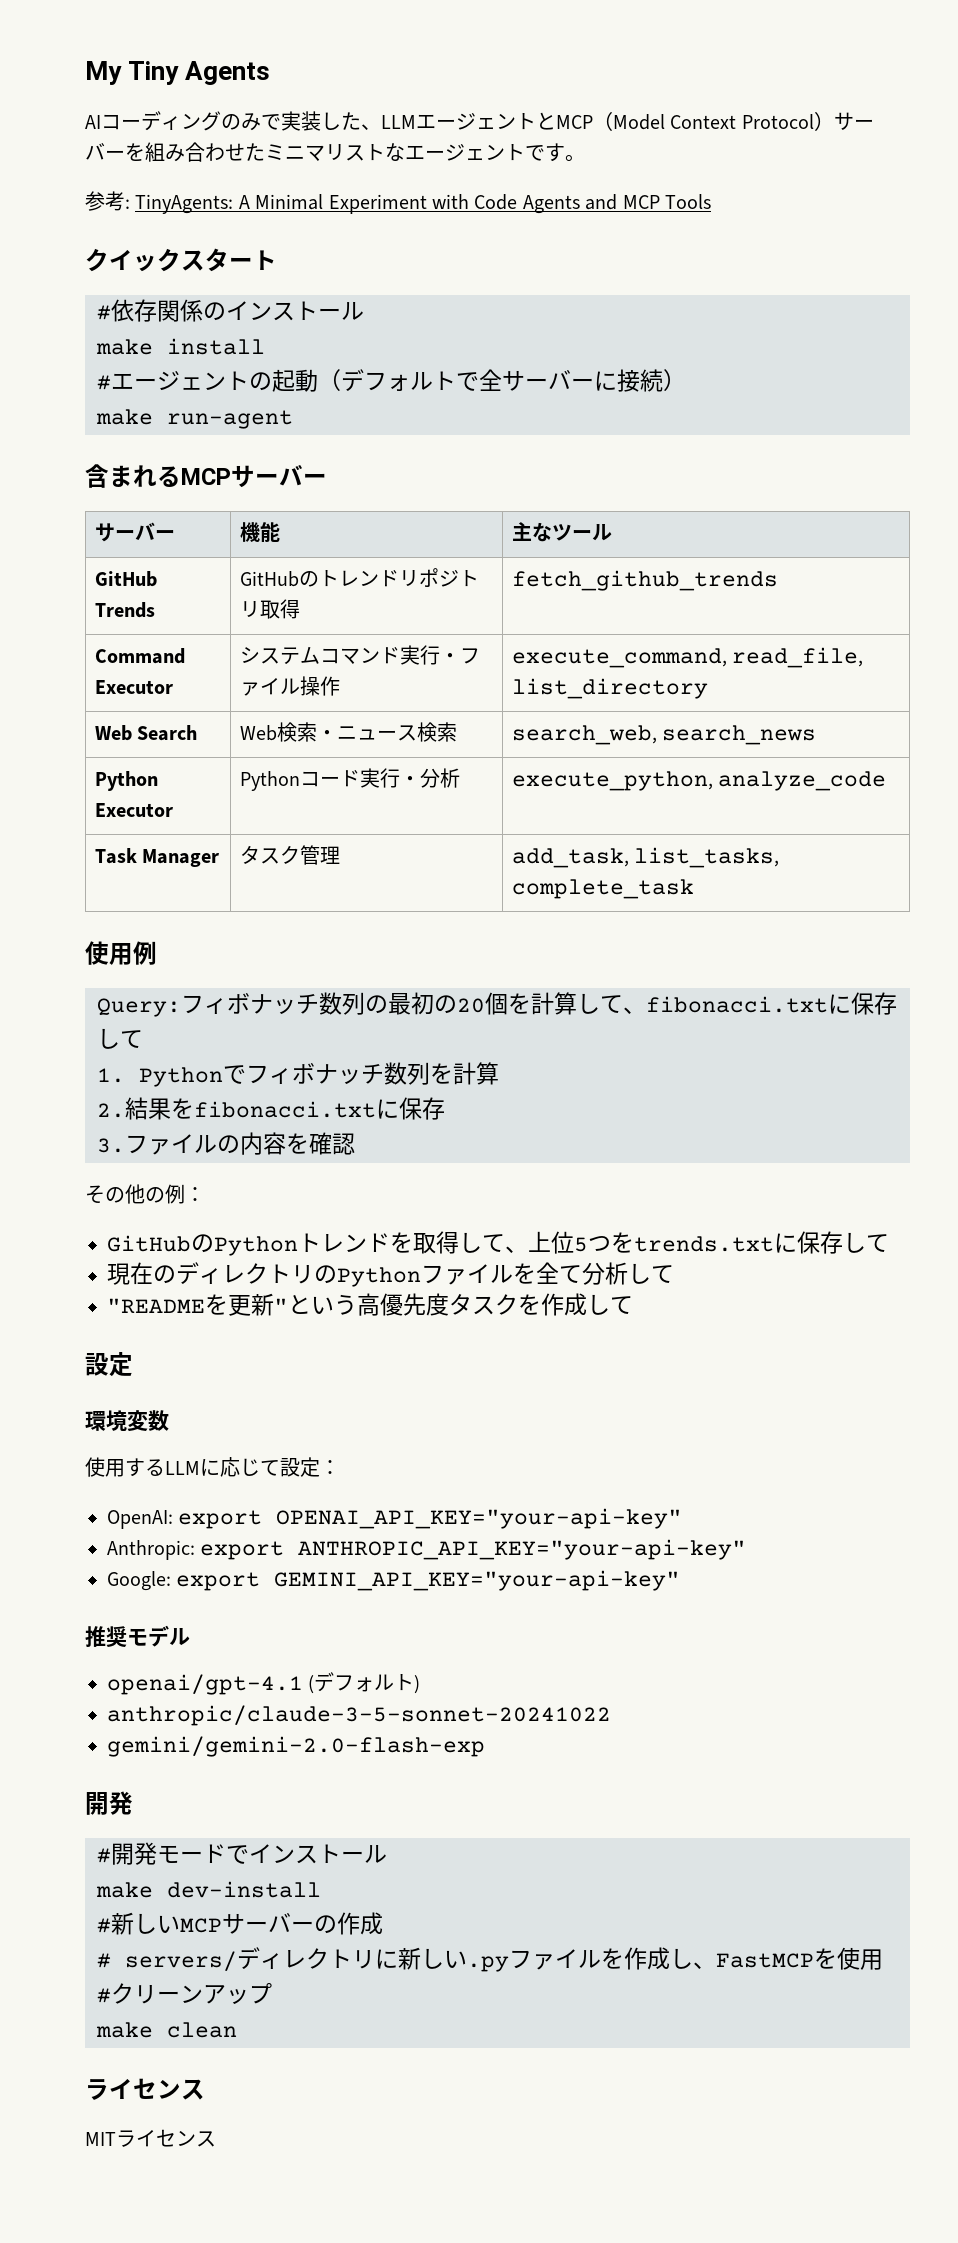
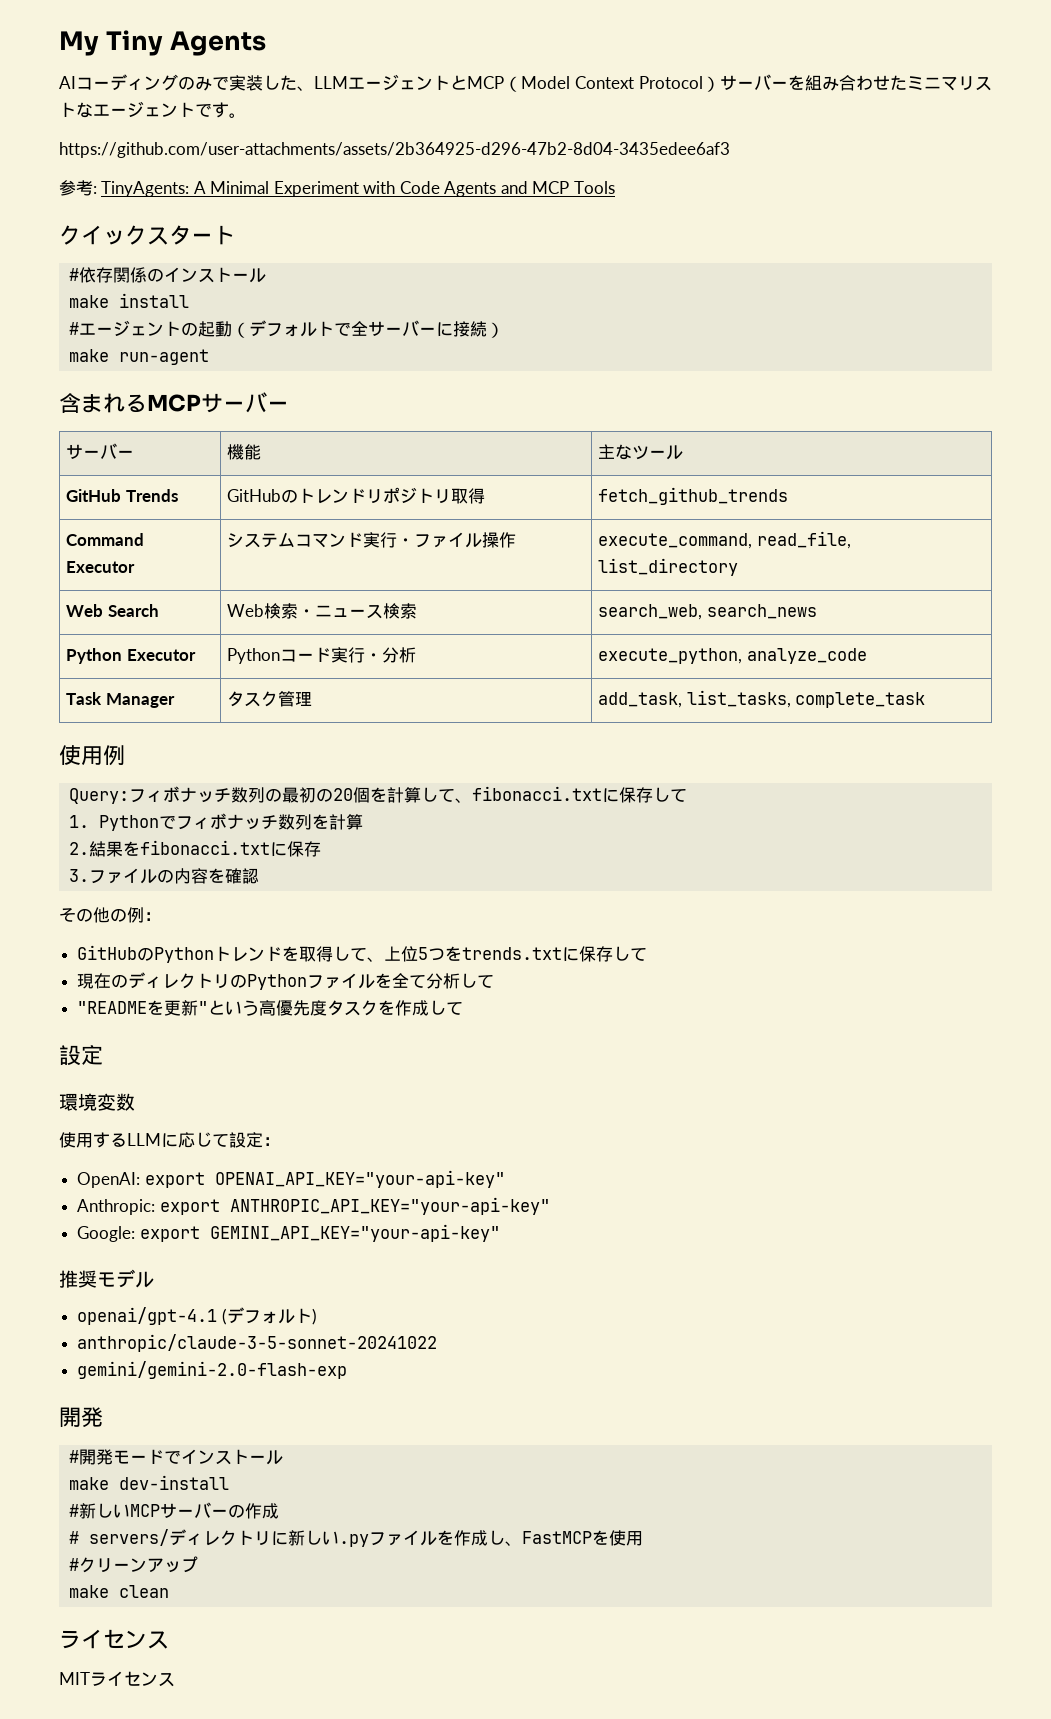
(585, 158) none -> [59,142,730,158] // https://github.com/user-attachments/assets/2b364925-d296-47b2-8d04-3435edee6af3

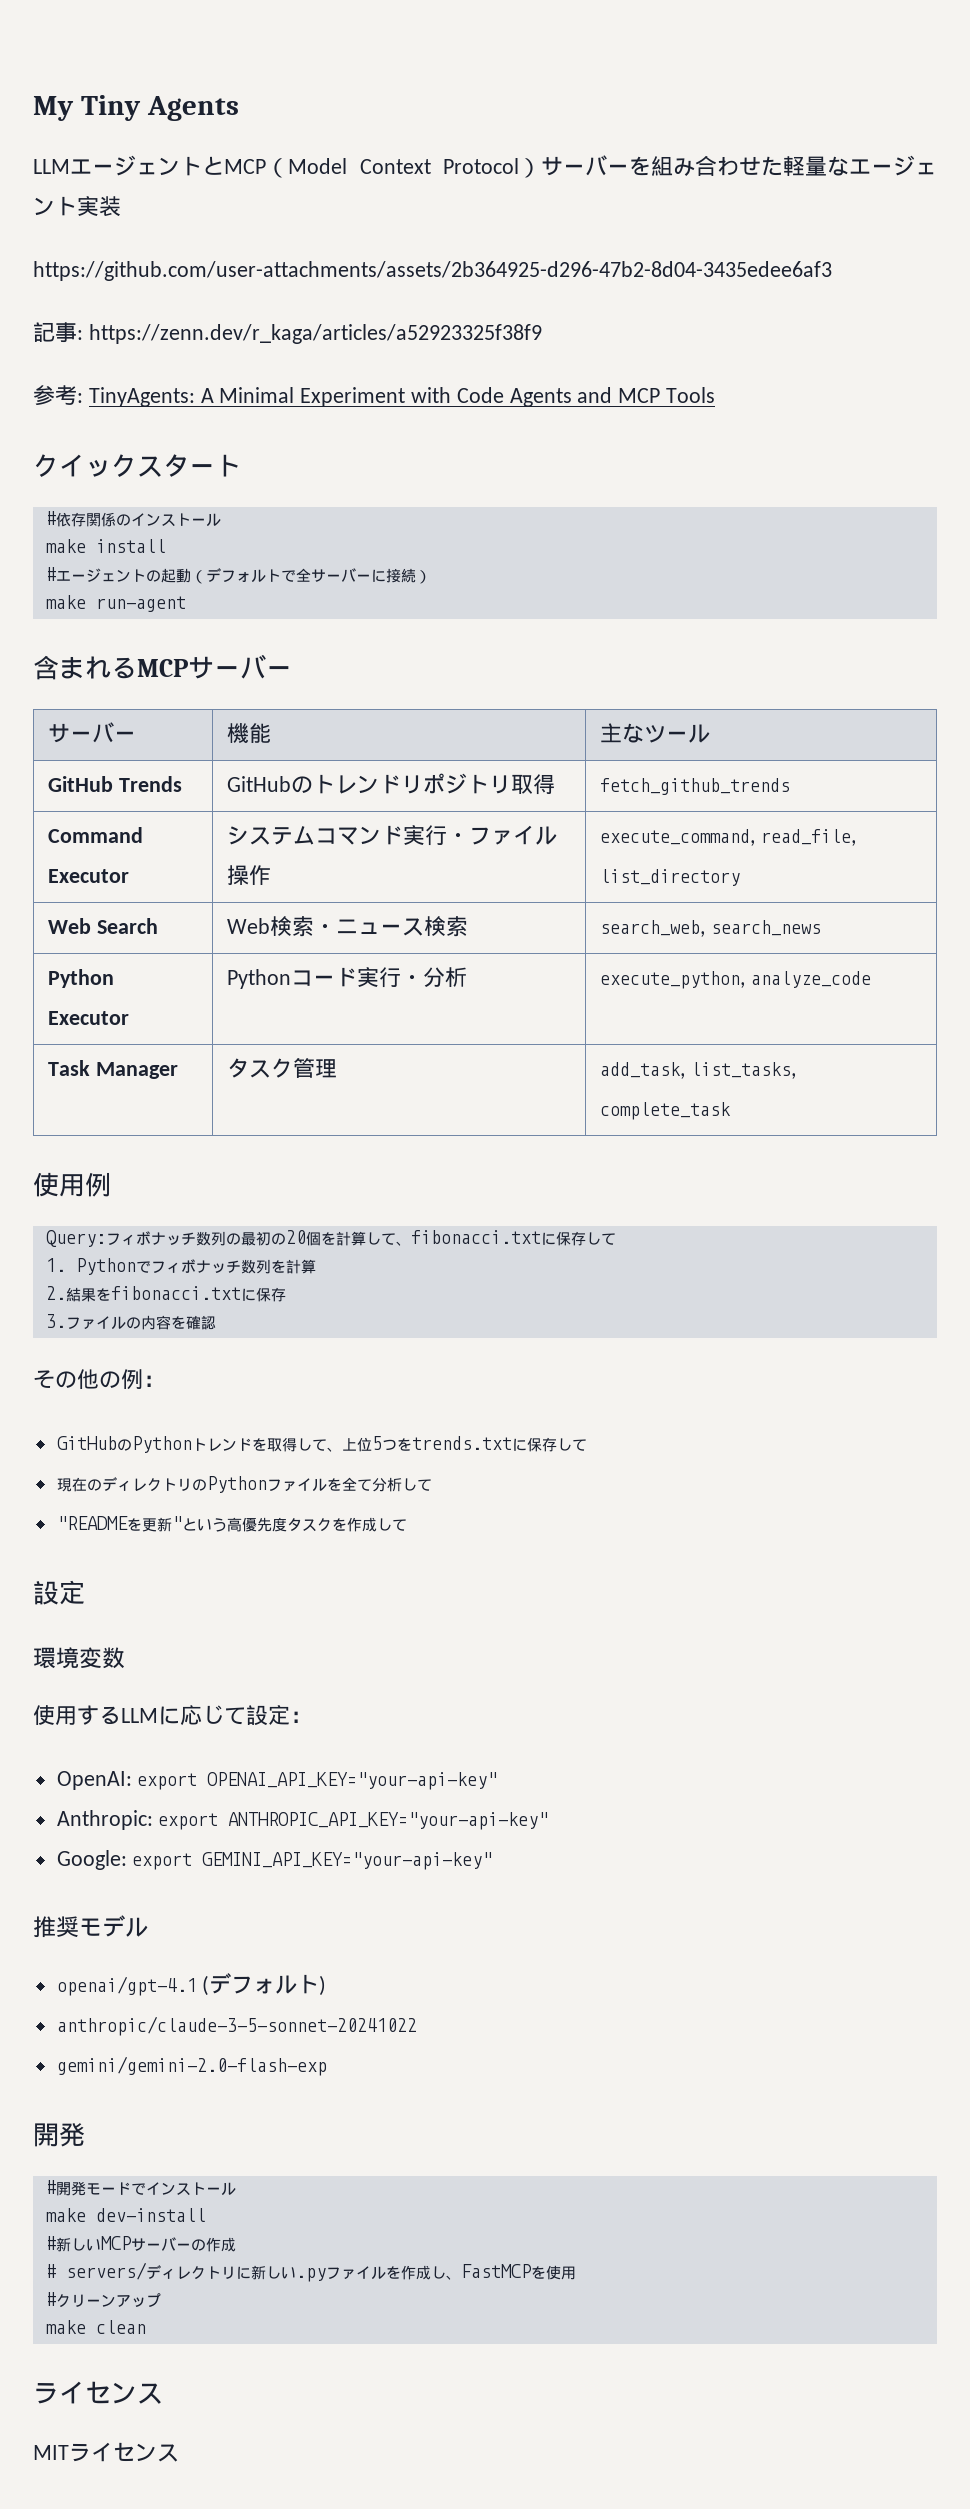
[59,74,314,91] AIコーディングのみで実装した、 -> (239, 108) none
[907,76,992,91] [59,102,76,117] ミニマリスト -> [783,156,827,176] 軽量
[195,102,246,118] です。 -> [77,196,121,217] 実装
(730, 150) none -> [33,322,542,344] // 記事: https://zenn.dev/r_kaga/articles/a52923325f38f9

